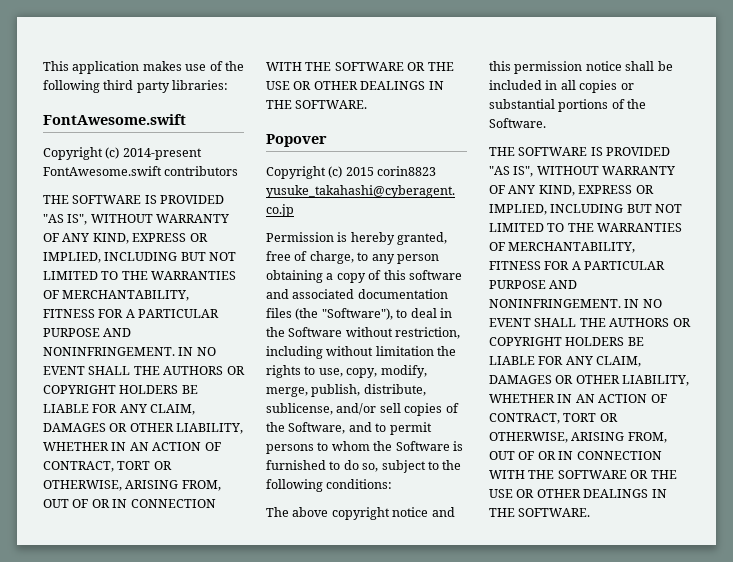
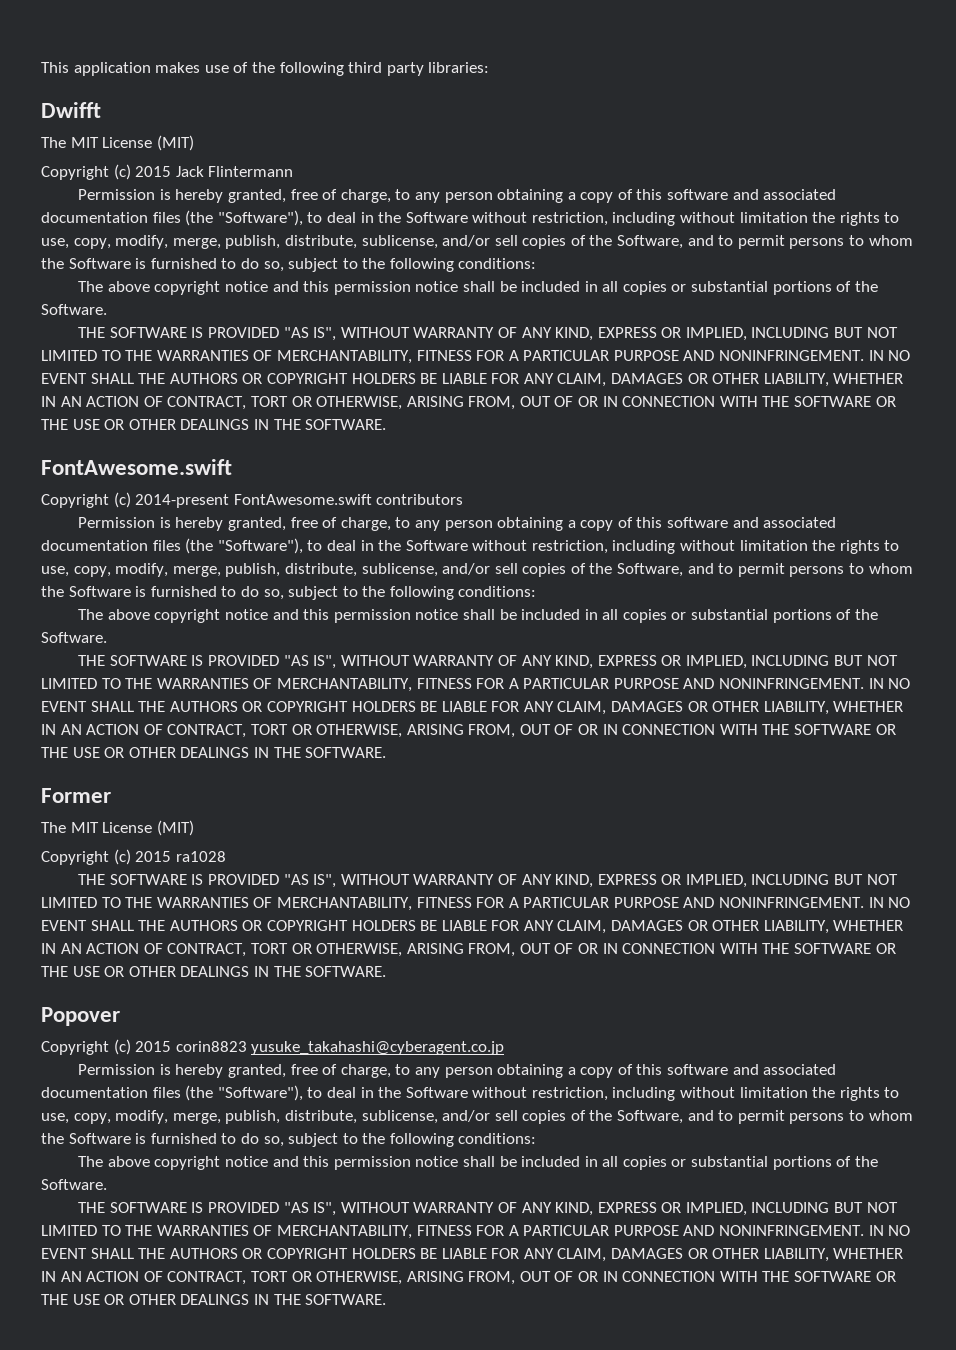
(229, 85) none -> [41,102,101,118] [41,135,194,151] [41,164,294,180] [78,189,837,203] [41,210,900,226] [41,235,913,249] [41,258,537,272] [78,281,878,295] [41,304,107,315] [78,327,898,341] [41,350,911,364] [41,373,904,387] [41,396,896,410] [41,419,387,430] // Dwifft // The MIT License (MIT) // Copyright (c) 2015 Jack Flintermann // Permission is hereby granted, free of charge, to any person obtaining a copy of this software and associated documentation files (the "Software"), to deal in the Software without restriction, including without limitation the rights to use, copy, modify, merge, publish, distribute, sublicense, and/or sell copies of the Software, and to permit persons to whom the Software is furnished to do so, subject to the following conditions: // The above copyright notice and this permission notice shall be included in all copies or substantial portions of the Software. // THE SOFTWARE IS PROVIDED "AS IS", WITHOUT WARRANTY OF ANY KIND, EXPRESS OR IMPLIED, INCLUDING BUT NOT LIMITED TO THE WARRANTIES OF MERCHANTABILITY, FITNESS FOR A PARTICULAR PURPOSE AND NONINFRINGEMENT. IN NO EVENT SHALL THE AUTHORS OR COPYRIGHT HOLDERS BE LIABLE FOR ANY CLAIM, DAMAGES OR OTHER LIABILITY, WHETHER IN AN ACTION OF CONTRACT, TORT OR OTHERWISE, ARISING FROM, OUT OF OR IN CONNECTION WITH THE SOFTWARE OR THE USE OR OTHER DEALINGS IN THE SOFTWARE.
(239, 171) none -> [78,517,837,531] [41,538,900,554] [41,563,913,577] [41,586,537,600] [78,609,878,623] [41,632,107,643] [78,655,898,669] [41,678,911,692] [41,701,904,715] [41,724,896,738] [41,747,387,758] [41,788,111,803] [41,820,194,836] [41,849,226,865] // Permission is hereby granted, free of charge, to any person obtaining a copy of this software and associated documentation files (the "Software"), to deal in the Software without restriction, including without limitation the rights to use, copy, modify, merge, publish, distribute, sublicense, and/or sell copies of the Software, and to permit persons to whom the Software is furnished to do so, subject to the following conditions: // The above copyright notice and this permission notice shall be included in all copies or substantial portions of the Software. // THE SOFTWARE IS PROVIDED "AS IS", WITHOUT WARRANTY OF ANY KIND, EXPRESS OR IMPLIED, INCLUDING BUT NOT LIMITED TO THE WARRANTIES OF MERCHANTABILITY, FITNESS FOR A PARTICULAR PURPOSE AND NONINFRINGEMENT. IN NO EVENT SHALL THE AUTHORS OR COPYRIGHT HOLDERS BE LIABLE FOR ANY CLAIM, DAMAGES OR OTHER LIABILITY, WHETHER IN AN ACTION OF CONTRACT, TORT OR OTHERWISE, ARISING FROM, OUT OF OR IN CONNECTION WITH THE SOFTWARE OR THE USE OR OTHER DEALINGS IN THE SOFTWARE. // Former // The MIT License (MIT) // Copyright (c) 2015 ra1028

